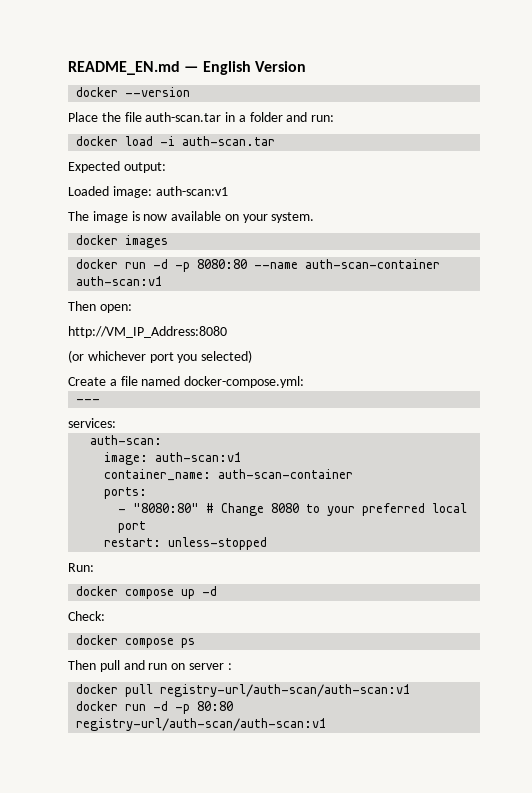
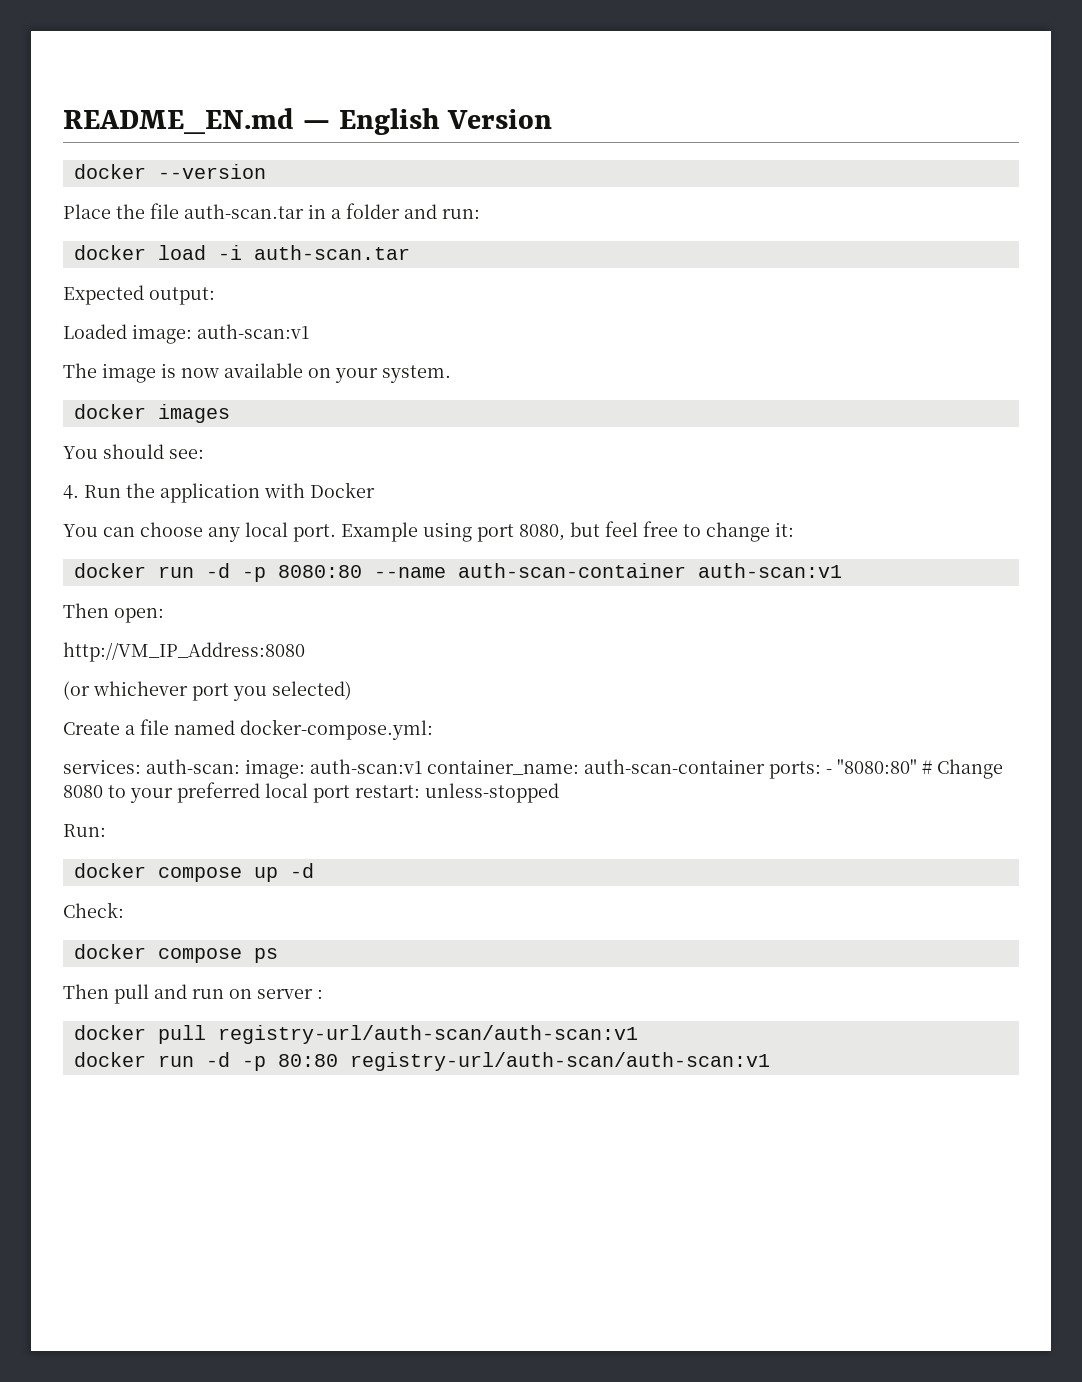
(169, 241) none -> [63,444,204,459] [63,482,375,503] [63,521,794,542] // You should see: // 4. Run the application with Docker // You can choose any local port. Example using port 8080, but feel free to change it:
[76,399,101,403] // --- -> (433, 729) none
(116, 423) // -> (141, 766) none
[104,452,242,465] // image: auth-scan:v1 // -> [245,759,422,779] image: auth-scan:v1
(354, 474) // -> (765, 766) none
(148, 493) // -> (821, 770) none
(147, 527) // -> (350, 794) none

